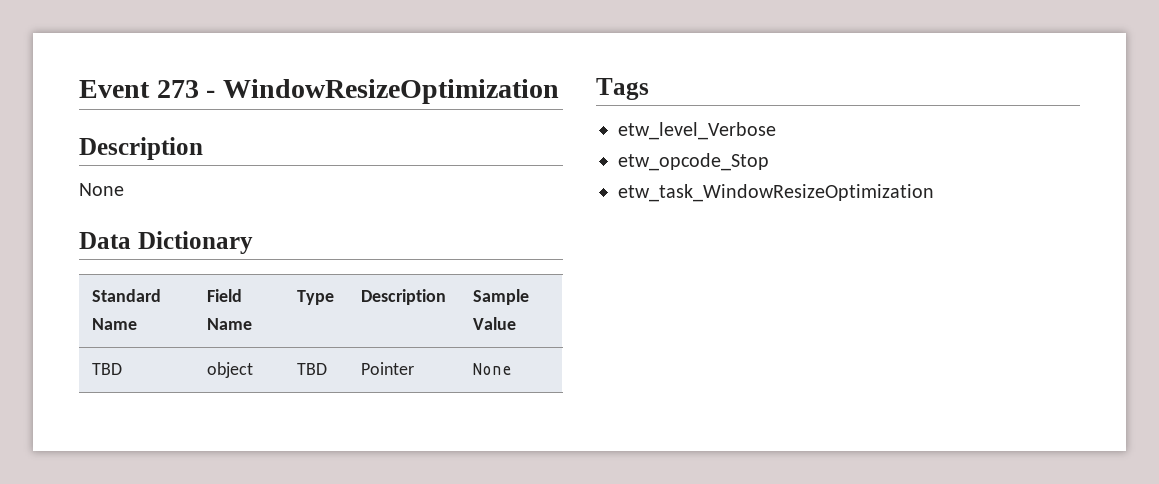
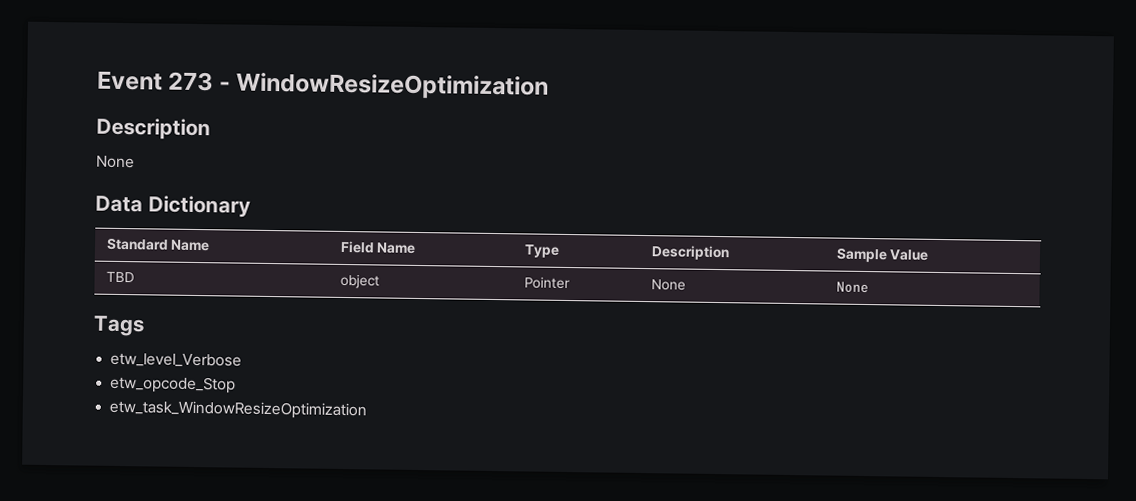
[296,363,327,375] [360,362,414,375] TBD | Pointer -> [523,276,570,290] [650,279,686,291] Pointer | None

